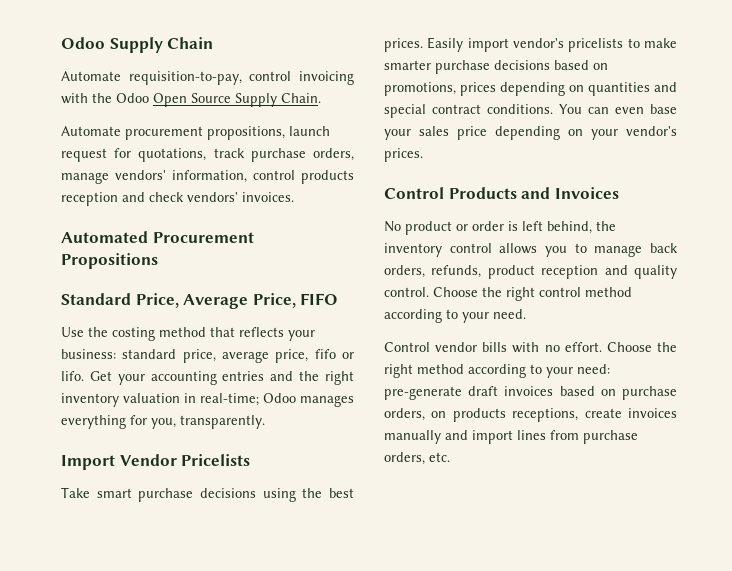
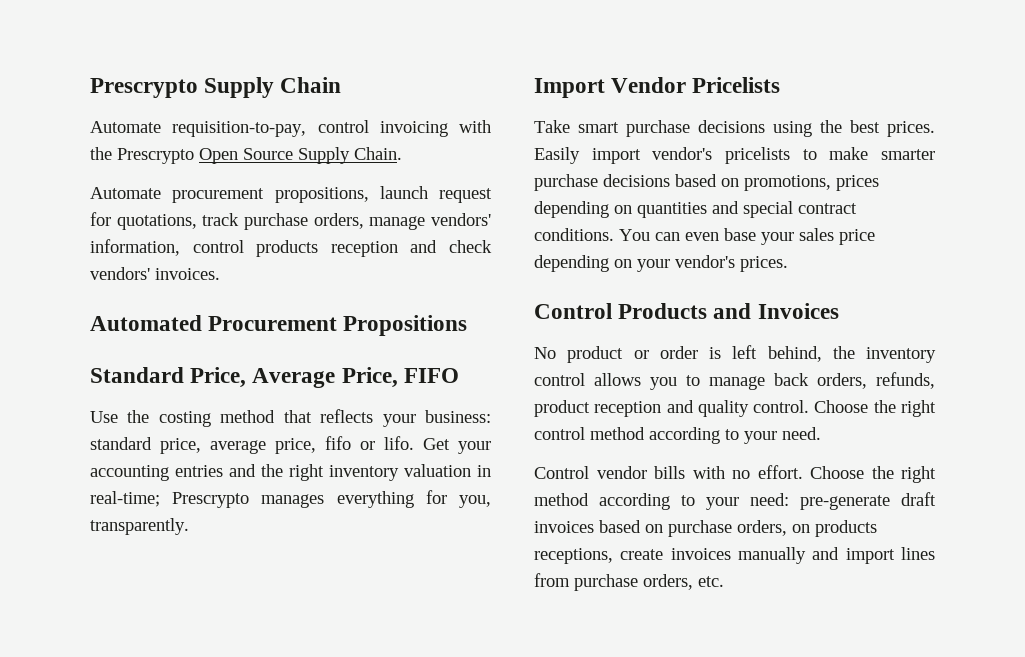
[61,37,105,49] Odoo -> [90,78,198,98] Prescrypto
[116,93,149,103] Odoo -> [117,148,194,164] Prescrypto
[263,393,296,403] Odoo -> [172,492,250,508] Prescrypto

